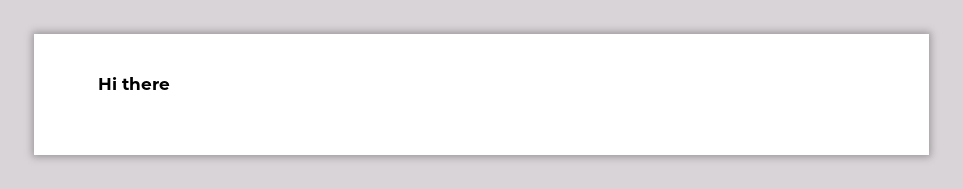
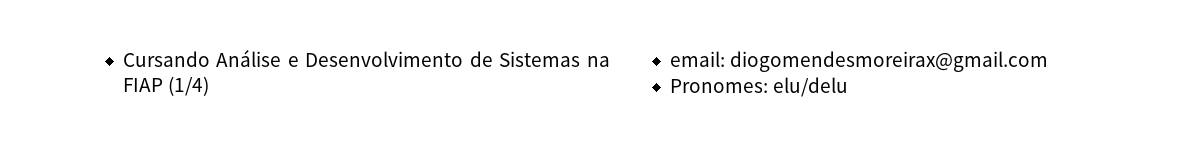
[98,77,170,90] Hi there -> [122,50,610,67] [122,76,210,96] [669,51,1049,72] [669,77,849,97] Cursando Análise e Desenvolvimento de Sistemas na FIAP (1/4) // email: diogomendesmoreirax@gmail.com // Pronomes: elu/delu

